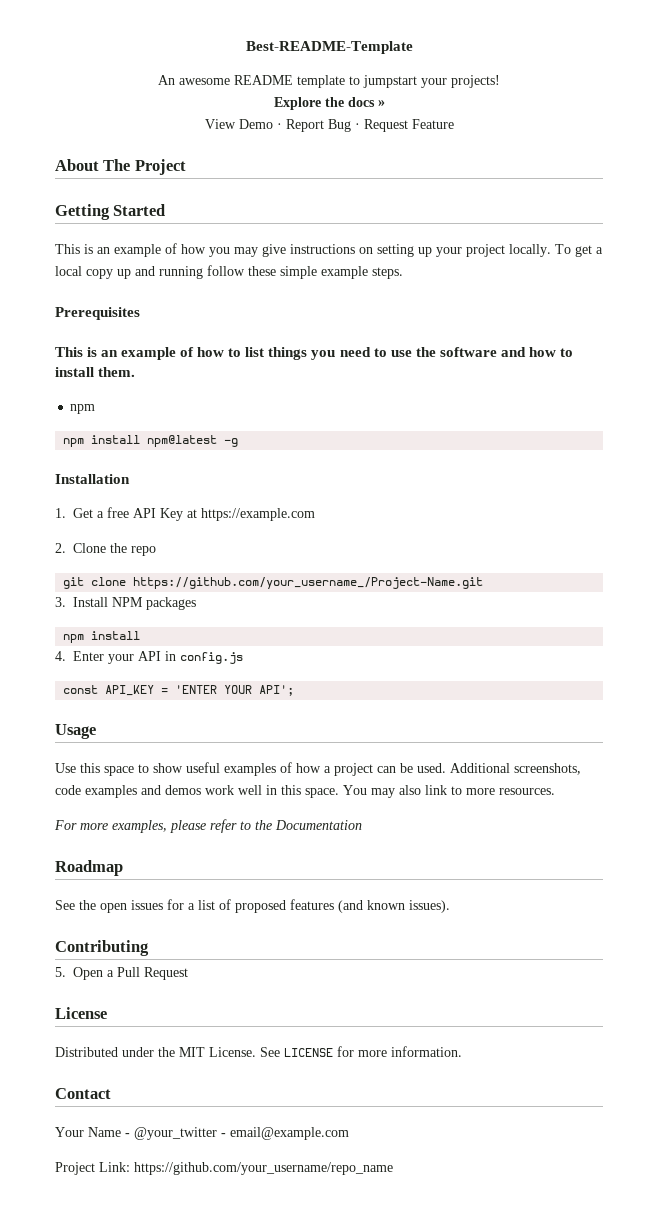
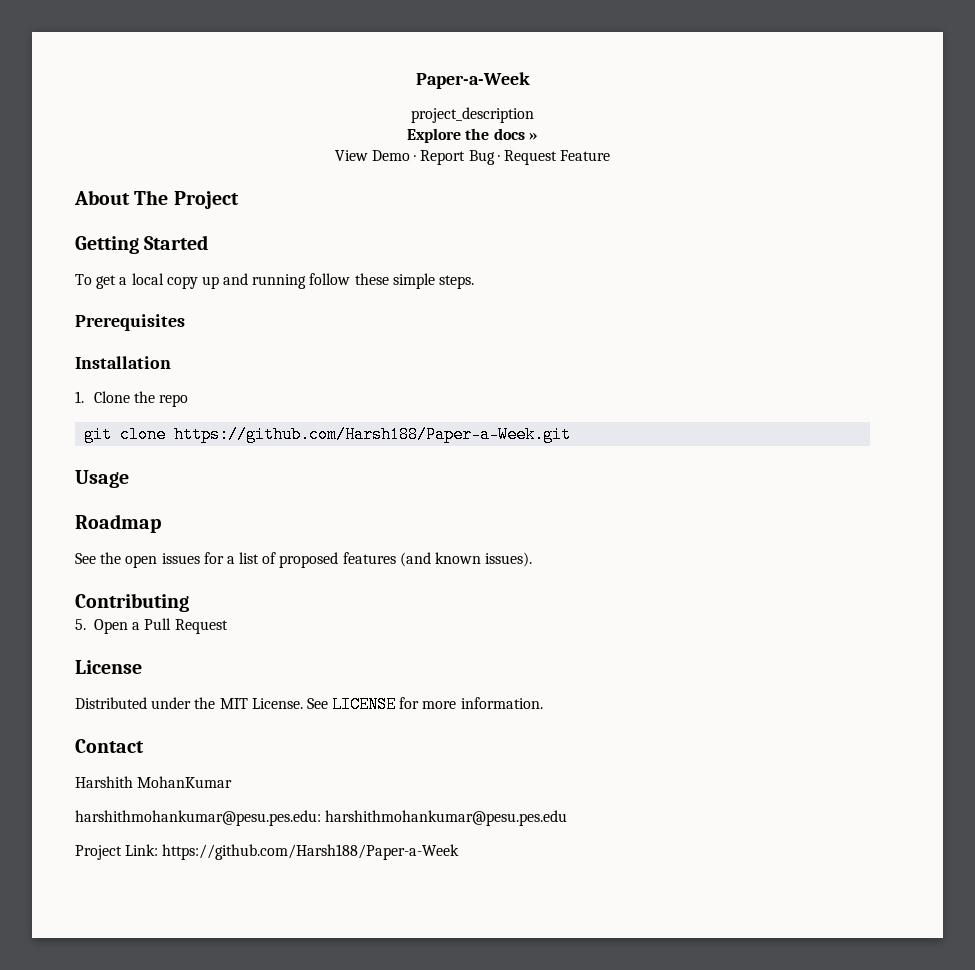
[245,41,413,54] [158,75,500,88] Best-README-Template // An awesome README template to jumpstart your projects! -> [415,72,530,89] [411,107,534,123] Paper-a-Week // project_description
[55,243,551,257] This is an example of how you may give instructions on setting up your project locally. -> (209, 242) none
[321,266,368,279] example -> (435, 281) none
[55,347,573,360] [55,367,136,377] [70,404,96,414] [63,435,239,447] [55,474,130,484] [55,507,315,521] [55,543,66,553] This is an example of how to list things you need to use the software and how to install them. // npm // npm install npm@latest -g // Installation // 1. Get a free API Key at https://example.com // 2. -> [75,356,171,369] [75,391,84,403] Installation // 1.
[133,577,484,589] [55,597,196,610] [63,631,141,643] [55,651,243,664] [63,685,295,696] [55,724,96,739] [55,762,581,776] [55,785,555,798] [54,819,362,833] https://github.com/your_username_/Project-Name.git // 3. Install NPM packages // npm install // 4. Enter your API in config.js // const API_KEY = 'ENTER YOUR API'; // Usage // Use this space to show useful examples of how a project can be used. Additional screenshots, code examples and demos work well in this space. You may also link to more resources. // For more examples, please refer to the Documentation -> [174,426,572,443] [75,470,129,488] https://github.com/Harsh188/Paper-a-Week.git // Usage
[55,1127,349,1140] Your Name - @your_twitter - email@example.com -> [75,776,233,788] [75,810,568,826] Harshith MohanKumar // harshithmohankumar@pesu.pes.edu: harshithmohankumar@pesu.pes.edu
[134,1162,393,1175] https://github.com/your_username/repo_name -> [162,844,460,860] https://github.com/Harsh188/Paper-a-Week

